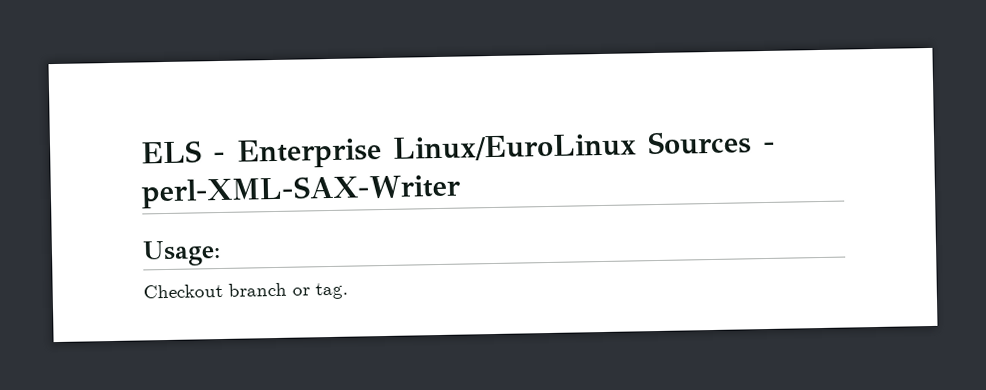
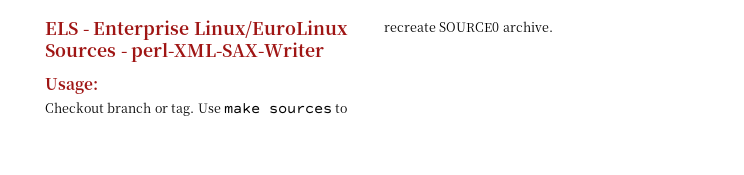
(348, 291) none -> [197,103,348,114] [384,21,553,32] Use make sources to recreate SOURCE0 archive.

